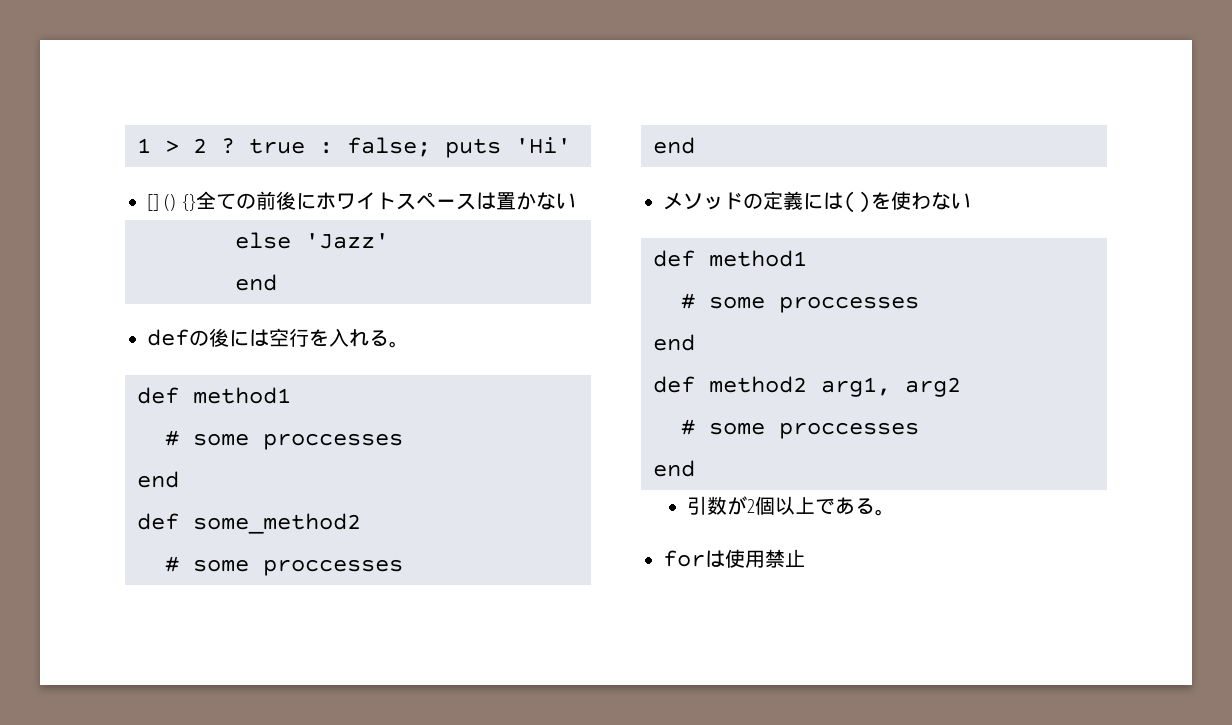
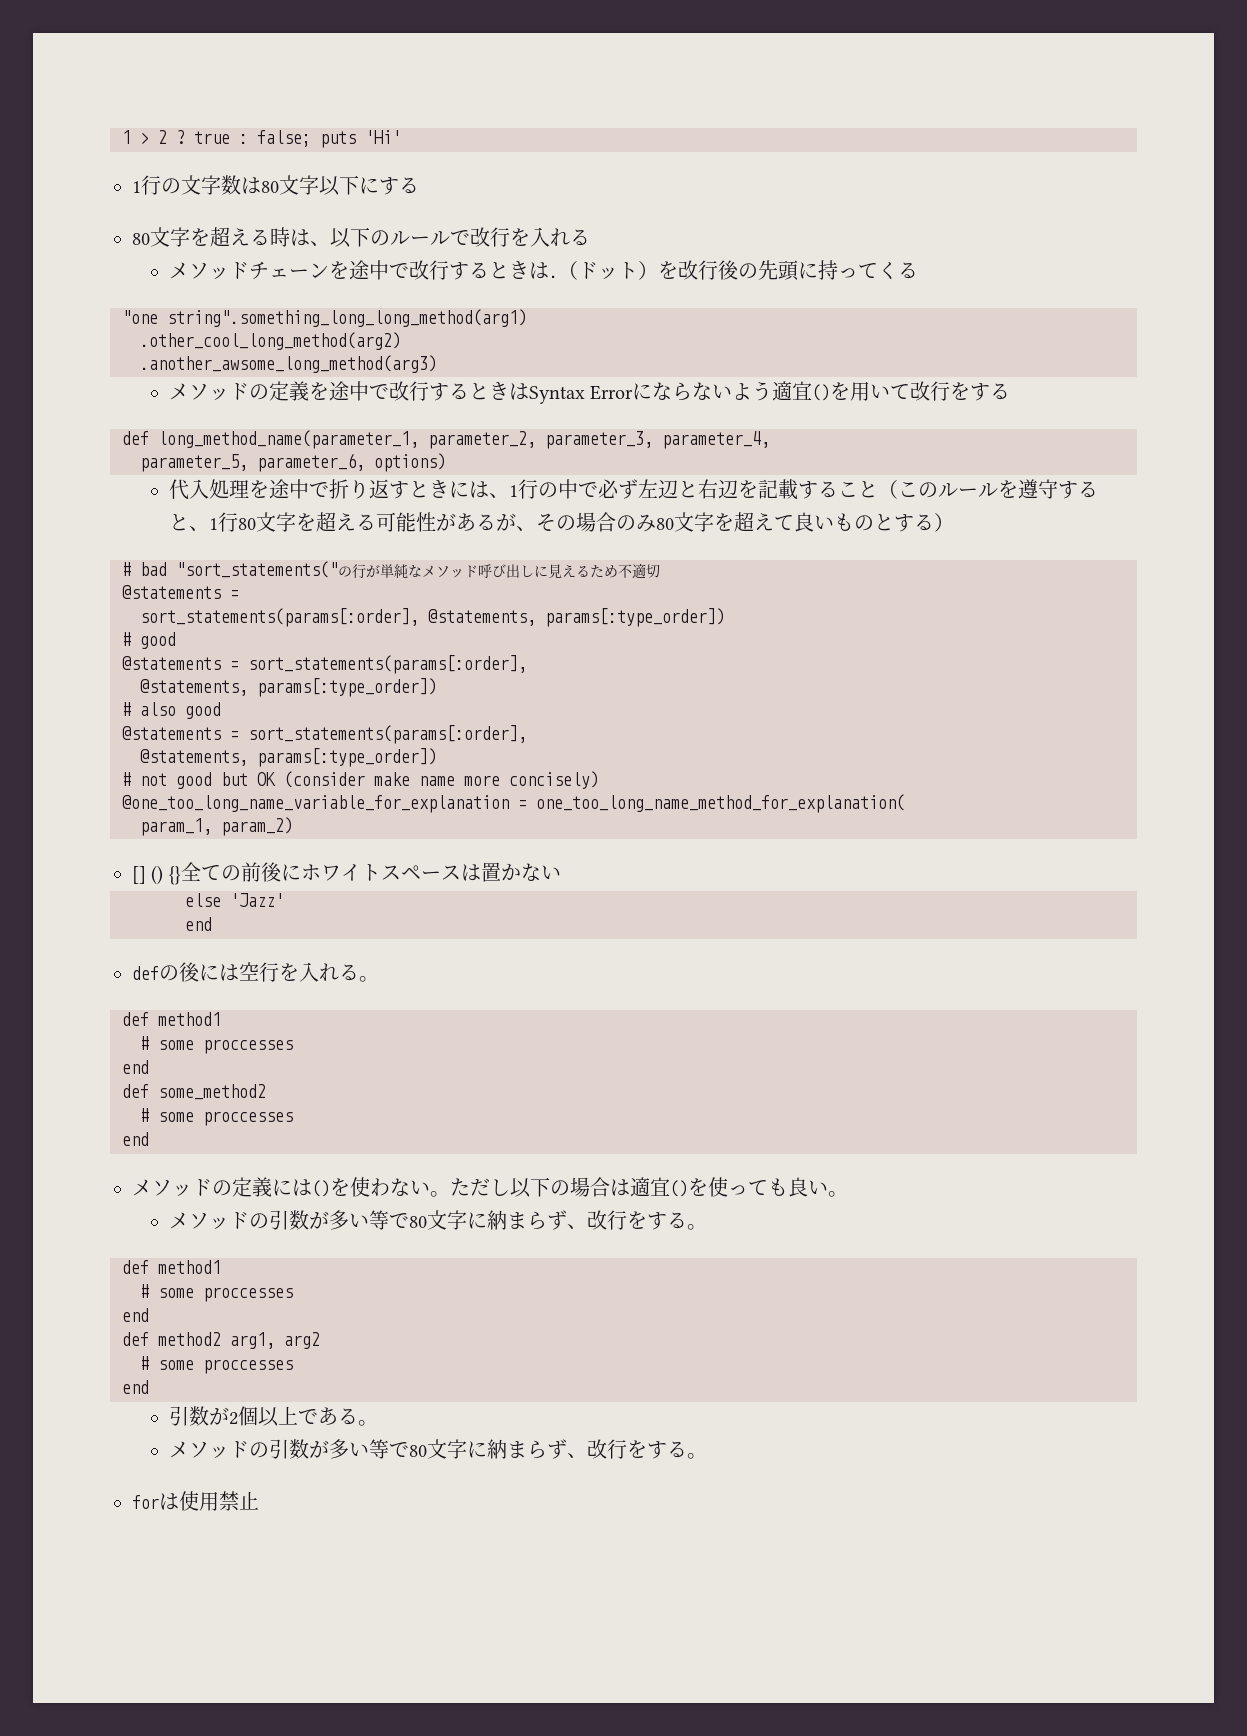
(571, 145) none -> [132,175,419,196] [132,227,590,248] [168,260,918,281] [122,309,527,327] [140,332,401,350] [140,355,437,373] [168,381,1011,404] [122,430,770,449] [140,453,446,472] [168,479,1098,500] [168,512,954,532] [122,561,660,579] [122,585,239,599] [140,608,725,627] [122,632,176,649] [122,655,527,674] [140,678,437,697] [122,702,221,719] [122,725,527,744] [140,748,437,767] [122,771,599,789] [122,794,905,813] [140,817,293,836] // 1行の文字数は80文字以下にする // 80文字を超える時は、以下のルールで改行を入れる // メソッドチェーンを途中で改行するときは.（ドット）を改行後の先頭に持ってくる // "one string".something_long_long_method(arg1) // .other_cool_long_method(arg2) // .another_awsome_long_method(arg3) // メソッドの定義を途中で改行するときはSyntax Errorにならないよう適宜()を用いて改行をする // def long_method_name(parameter_1, parameter_2, parameter_3, parameter_4, // parameter_5, parameter_6, options) // 代入処理を途中で折り返すときには、1行の中で必ず左辺と右辺を記載すること（このルールを遵守すると、1行80文字を超える可能性があるが、その場合のみ80文字を超えて良いものとする） // # bad "sort_statements("の行が単純なメソッド呼び出しに見えるため不適切 // @statements = // sort_statements(params[:order], @statements, params[:type_order]) // # good // @statements = sort_statements(params[:order], // @statements, params[:type_order]) // # also good // @statements = sort_statements(params[:order], // @statements, params[:type_order]) // # not good but OK (consider make name more concisely) // @one_too_long_name_variable_for_explanation = one_too_long_name_method_for_explanation( // param_1, param_2)
(971, 201) none -> [430,1177,848,1198] [168,1210,707,1230] 。ただし以下の場合は適宜()を使っても良い。 // メソッドの引数が多い等で80文字に納まらず、改行をする。
(895, 512) none -> [168,1439,707,1459] // メソッドの引数が多い等で80文字に納まらず、改行をする。

